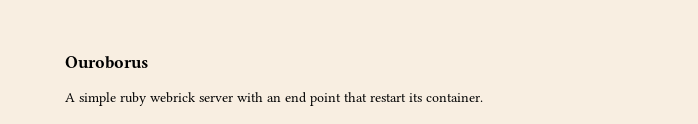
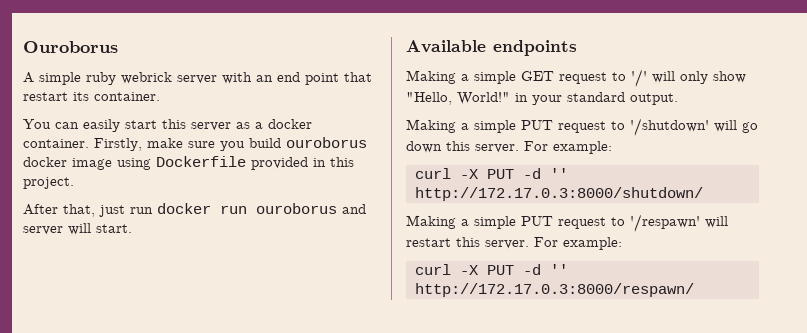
(483, 97) none -> [23,119,312,132] [23,137,367,151] [23,156,354,170] [23,177,74,189] [23,203,366,217] [23,223,132,235] [406,40,577,56] [406,69,746,87] [406,92,678,105] [406,118,758,136] [406,141,612,154] [415,168,568,179] [415,187,703,201] [406,214,728,232] [406,237,622,250] [415,264,568,275] [415,283,694,297] // You can easily start this server as a docker container. Firstly, make sure you build ouroborus docker image using Dockerfile provided in this project. // After that, just run docker run ouroborus and server will start. // Available endpoints // Making a simple GET request to '/' will only show "Hello, World!" in your standard output. // Making a simple PUT request to '/shutdown' will go down this server. For example: // curl -X PUT -d '' http://172.17.0.3:8000/shutdown/ // Making a simple PUT request to '/respawn' will restart this server. For example: // curl -X PUT -d '' http://172.17.0.3:8000/respawn/

